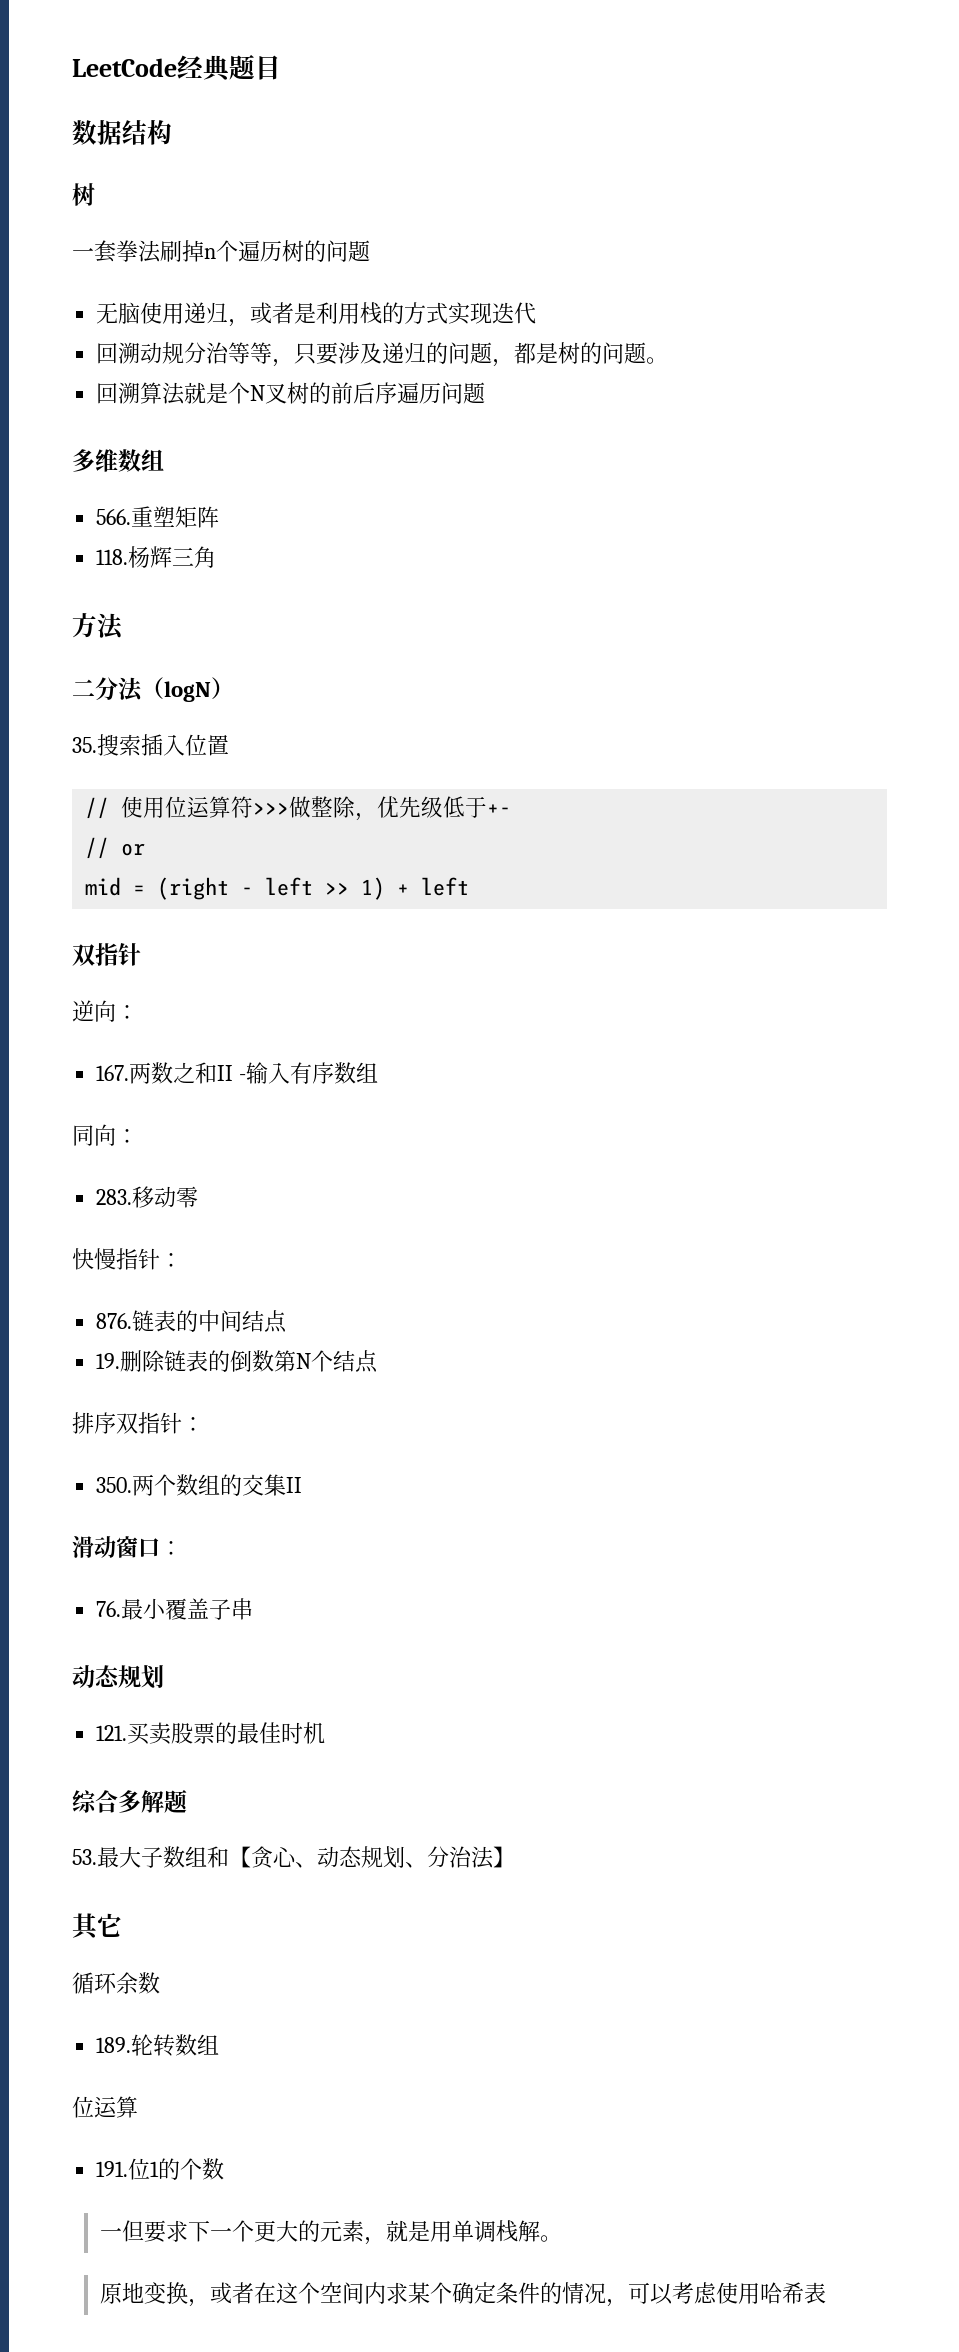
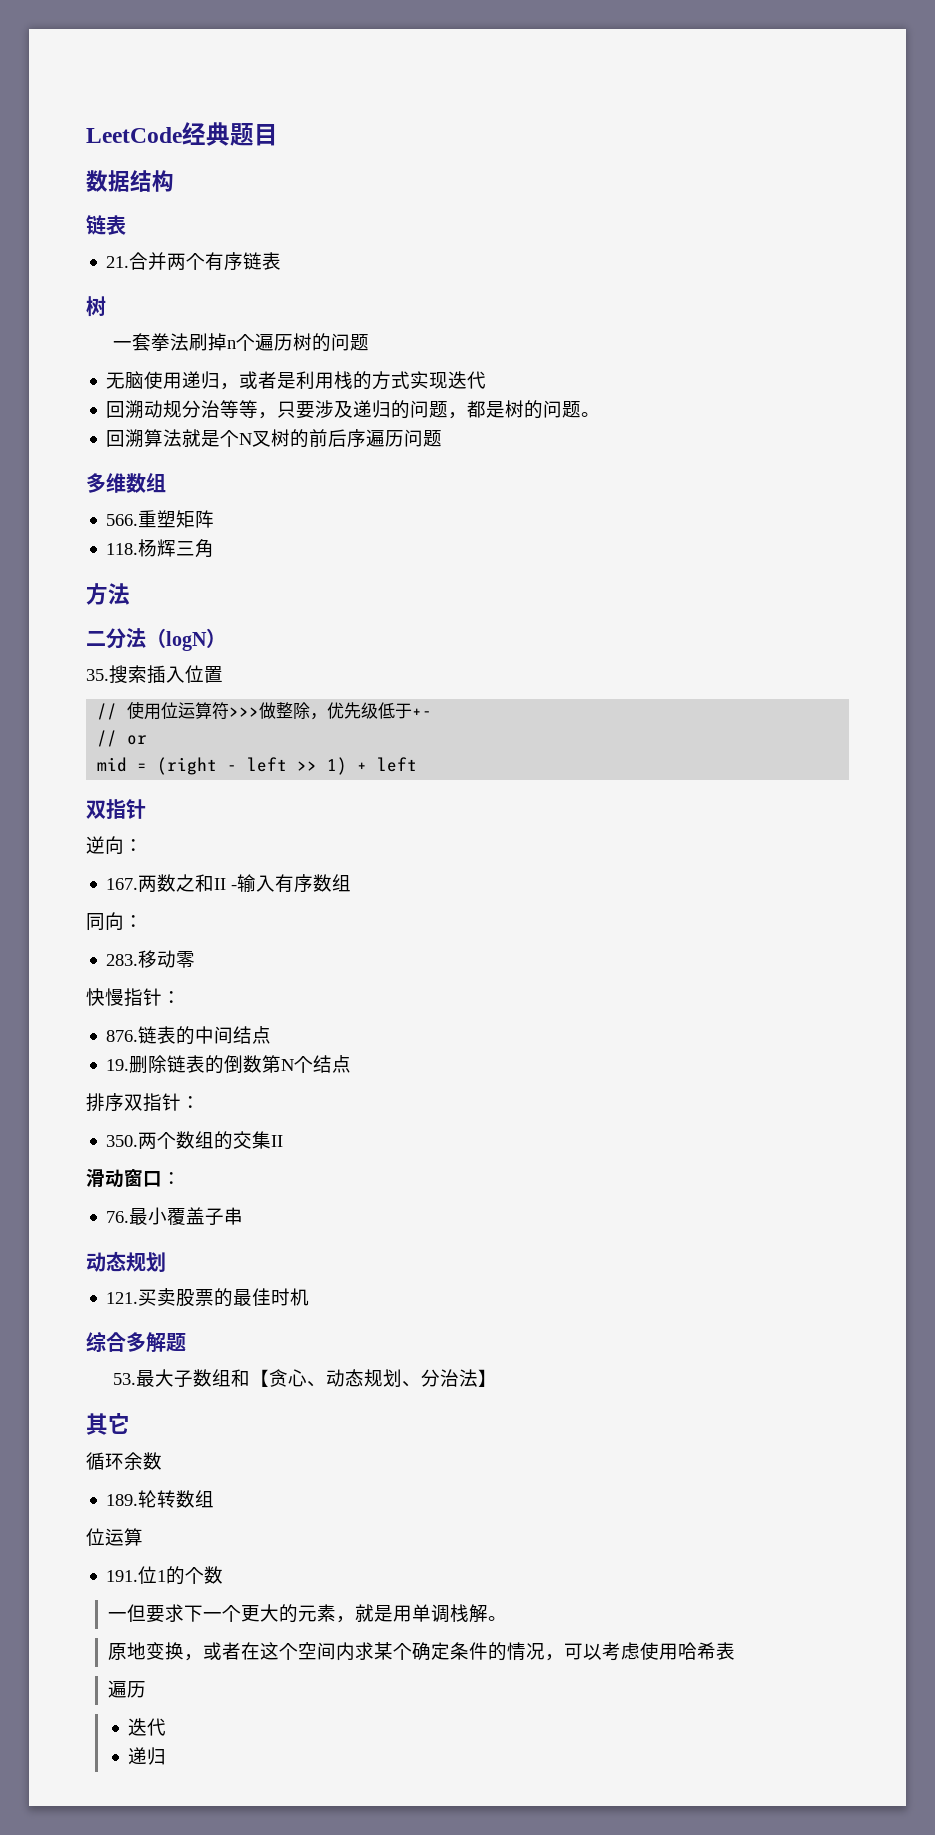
(172, 132) none -> [86,215,126,235] [106,252,282,271] // 链表 // 21.合并两个有序链表
(826, 2293) none -> [108,1680,147,1698] [128,1718,167,1736] [128,1747,167,1765] // 遍历 // 迭代 // 递归

